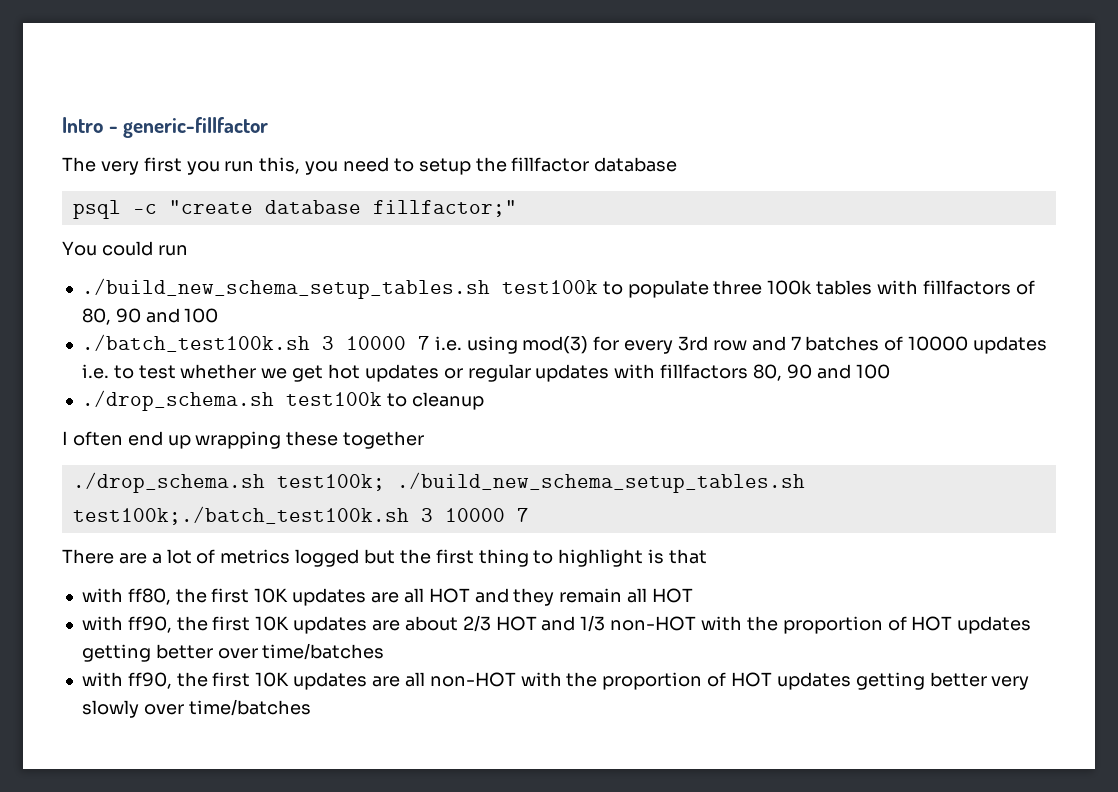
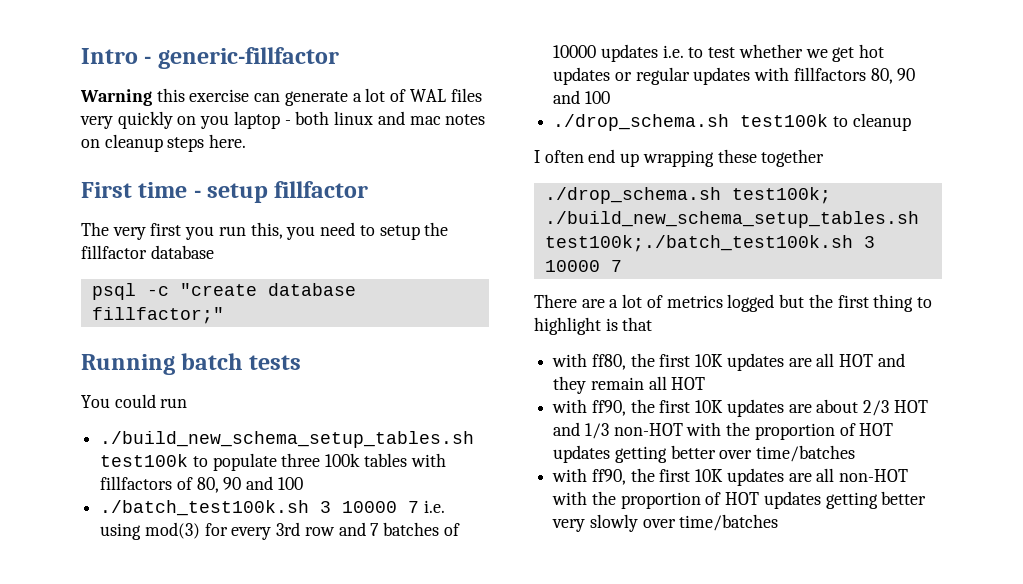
(269, 127) none -> [80,88,482,106] [80,111,486,129] [81,134,247,152] [81,181,369,203] // Warning this exercise can generate a lot of WAL files very quickly on you laptop - both linux and mac notes on cleanup steps here. // First time - setup fillfactor
(517, 208) none -> [81,353,301,375] // Running batch tests

